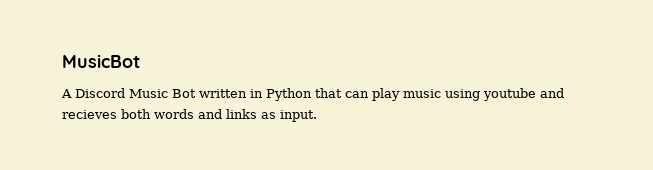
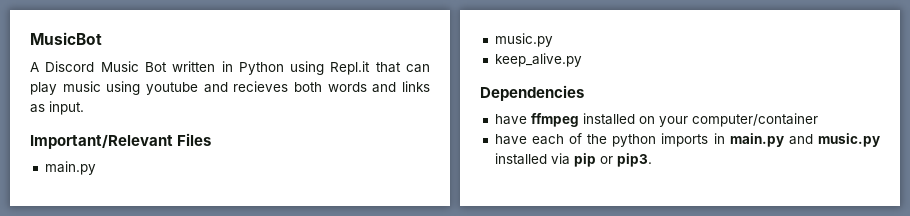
(312, 94) none -> [290,61,371,75] using Repl.it
(317, 116) none -> [30,133,212,149] [44,161,96,175] [494,33,553,47] [494,53,582,67] [480,85,584,101] [494,113,818,127] [494,133,880,147] [494,153,652,167] // Important/Relevant Files // main.py // music.py // keep_alive.py // Dependencies // have ffmpeg installed on your computer/container // have each of the python imports in main.py and music.py installed via pip or pip3.

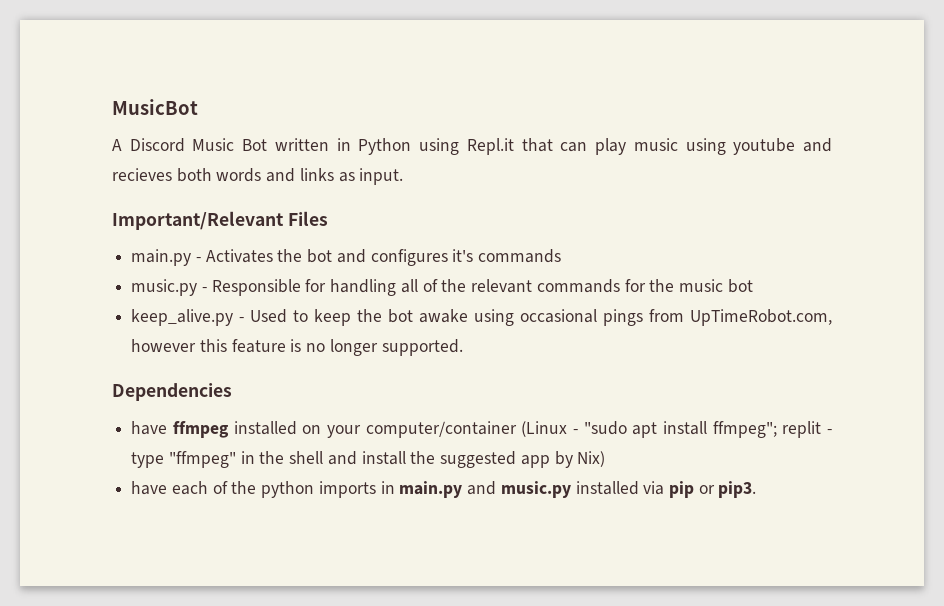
[494,33,553,47] [494,53,582,67] // music.py // keep_alive.py -> [195,249,562,266] [131,279,753,296] [131,309,832,326] [131,339,463,356] - Activates the bot and configures it's commands // music.py - Responsible for handling all of the relevant commands for the music bot // keep_alive.py - Used to keep the bot awake using occasional pings from UpTimeRobot.com, however this feature is no longer supported.
(818, 120) none -> [521,421,832,438] [131,451,606,468] (Linux - "sudo apt install ffmpeg"; replit - type "ffmpeg" in the shell and install the suggested app by Nix)

